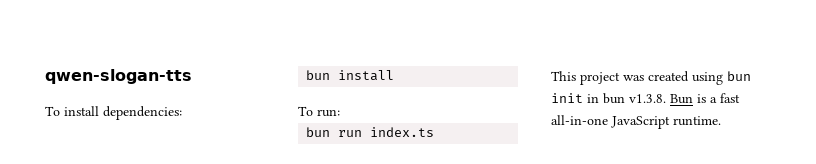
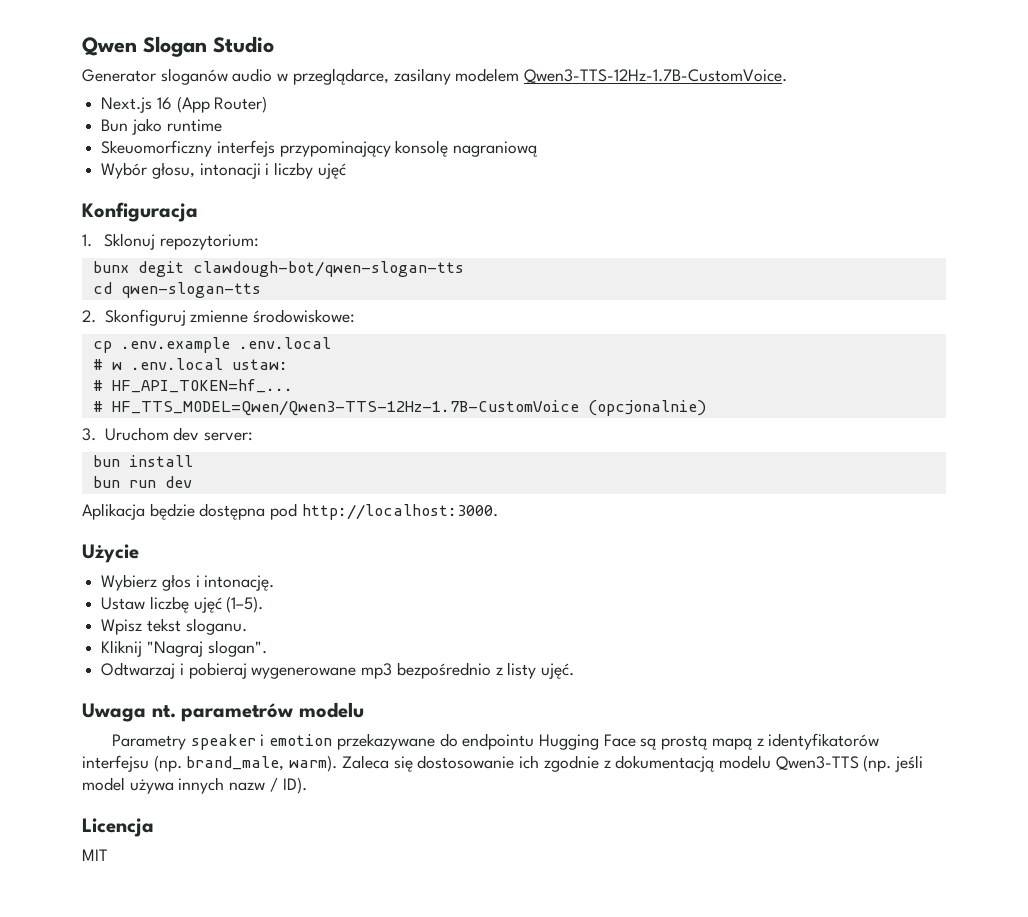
[45,69,192,84] [45,106,182,120] qwen-slogan-tts // To install dependencies: -> [82,36,274,57] [82,68,788,85] [101,96,268,113] [101,118,222,135] [101,140,539,157] [101,162,346,179] [82,202,198,222] [82,233,259,250] [92,261,464,277] [92,282,261,298] [82,309,356,326] [92,337,331,353] [92,358,288,370] [92,379,293,393] [92,400,706,416] [82,427,254,441] Qwen Slogan Studio // Generator sloganów audio w przeglądarce, zasilany modelem Qwen3-TTS-12Hz-1.7B-CustomVoice. // Next.js 16 (App Router) // Bun jako runtime // Skeuomorficzny interfejs przypominający konsolę nagraniową // Wybór głosu, intonacji i liczby ujęć // Konfiguracja // 1. Sklonuj repozytorium: // bunx degit clawdough-bot/qwen-slogan-tts // cd qwen-slogan-tts // 2. Skonfiguruj zmienne środowiskowe: // cp .env.example .env.local // # w .env.local ustaw: // # HF_API_TOKEN=hf_... // # HF_TTS_MODEL=Qwen/Qwen3-TTS-12Hz-1.7B-CustomVoice (opcjonalnie) // 3. Uruchom dev server:
[298,106,340,117] // To run: -> (193, 461) none
[370,127,435,137] [551,71,751,85] [551,93,740,104] [551,115,721,129] index.ts // This project was created using bun init in bun v1.3.8. Bun is a fast all-in-one JavaScript runtime. -> [164,476,192,488] [82,503,498,520] [82,544,139,563] [101,574,275,591] [101,596,264,613] [101,618,247,635] [101,640,267,657] [101,662,575,679] [82,702,364,722] [111,733,880,750] [82,755,924,772] [82,777,307,794] [82,818,154,837] [82,849,108,861] dev // Aplikacja będzie dostępna pod http://localhost:3000. // Użycie // Wybierz głos i intonację. // Ustaw liczbę ujęć (1–5). // Wpisz tekst sloganu. // Kliknij "Nagraj slogan". // Odtwarzaj i pobieraj wygenerowane mp3 bezpośrednio z listy ujęć. // Uwaga nt. parametrów modelu // Parametry speaker i emotion przekazywane do endpointu Hugging Face są prostą mapą z identyfikatorów interfejsu (np. brand_male, warm). Zaleca się dostosowanie ich zgodnie z dokumentacją modelu Qwen3-TTS (np. jeśli model używa innych nazw / ID). // Licencja // MIT

